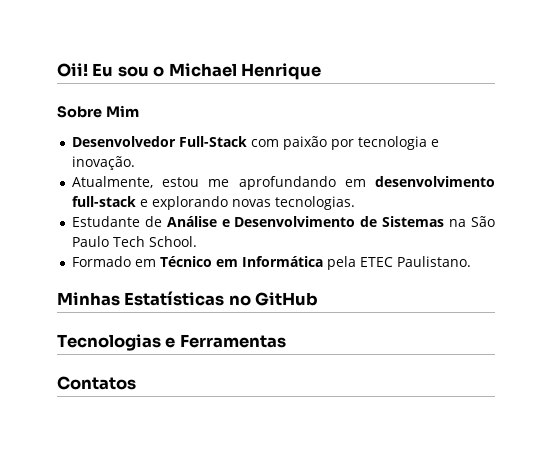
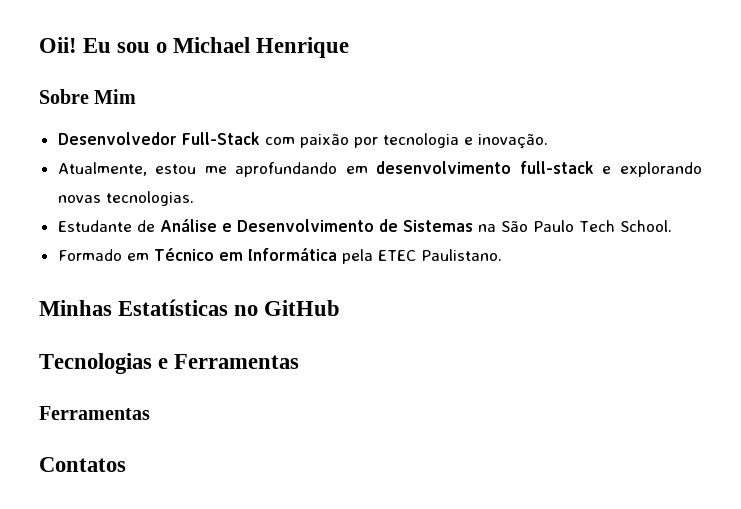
(286, 341) none -> [39,406,150,420] // Ferramentas

